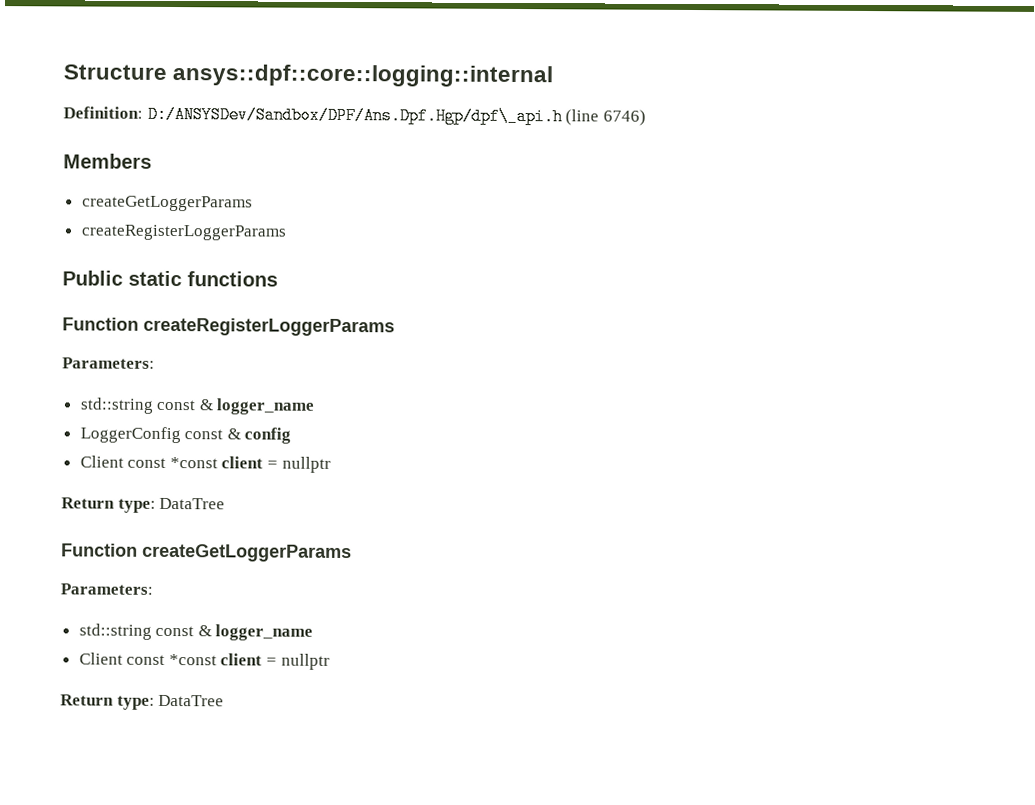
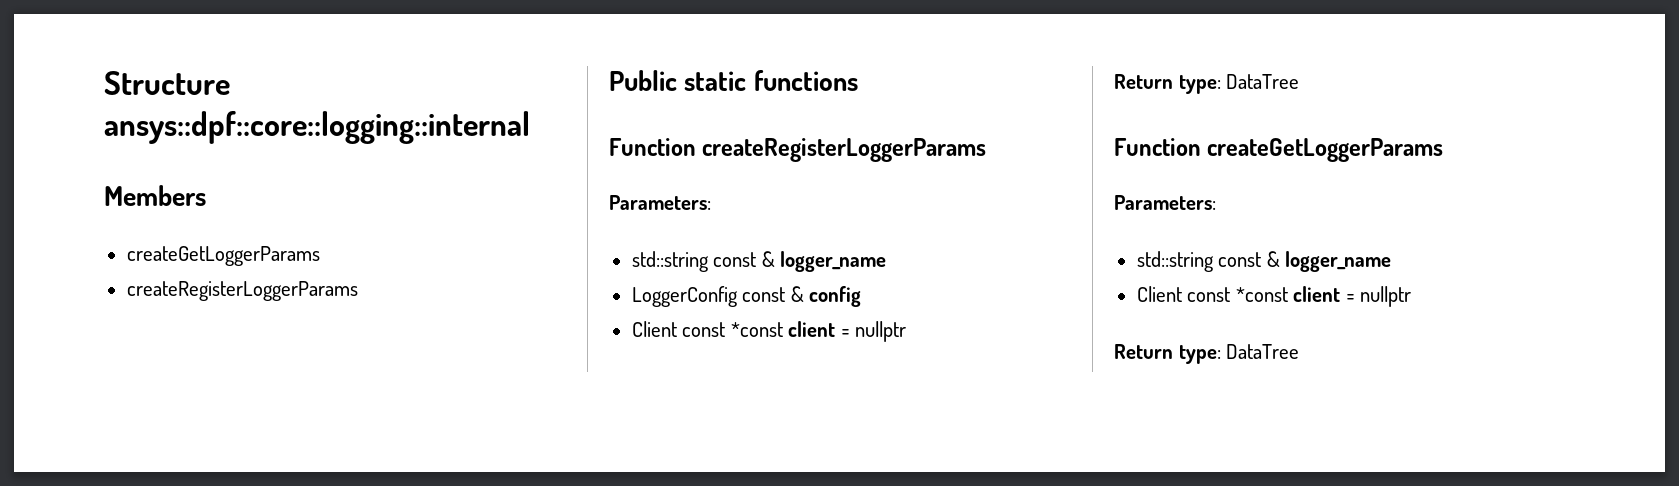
[63,105,646,126] // Definition: D:/ANSYSDev/Sandbox/DPF/Ans.Dpf.Hgp/dpf\_api.h (line 6746) -> (530, 127) none

